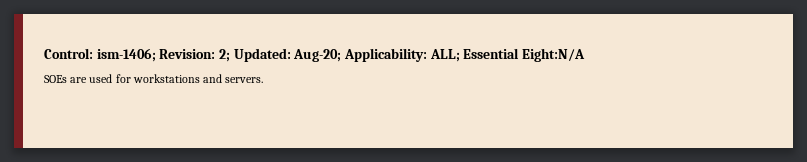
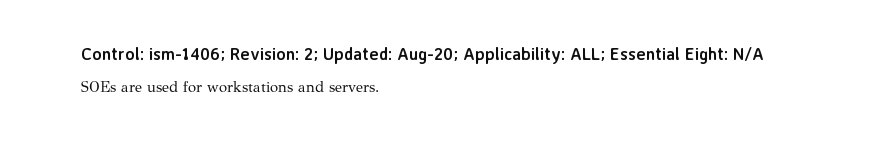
[521,48,585,62] Eight:N/A -> [685,47,764,64] Eight: N/A

